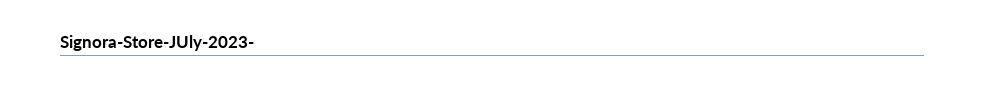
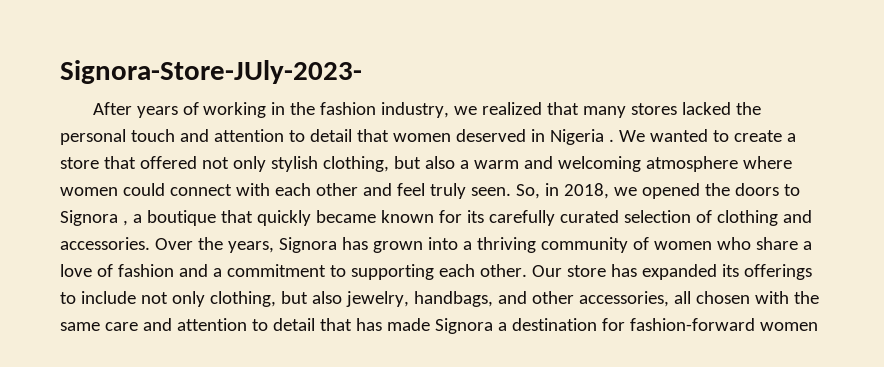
(254, 43) none -> [92,102,762,118] [60,129,796,145] [60,156,792,172] [60,183,800,199] [60,210,812,226] [60,237,812,253] [60,264,812,280] [60,291,819,307] [60,318,818,334] // After years of working in the fashion industry, we realized that many stores lacked the personal touch and attention to detail that women deserved in Nigeria . We wanted to create a store that offered not only stylish clothing, but also a warm and welcoming atmosphere where women could connect with each other and feel truly seen. So, in 2018, we opened the doors to Signora , a boutique that quickly became known for its carefully curated selection of clothing and accessories. Over the years, Signora has grown into a thriving community of women who share a love of fashion and a commitment to supporting each other. Our store has expanded its offerings to include not only clothing, but also jewelry, handbags, and other accessories, all chosen with the same care and attention to detail that has made Signora a destination for fashion-forward women

